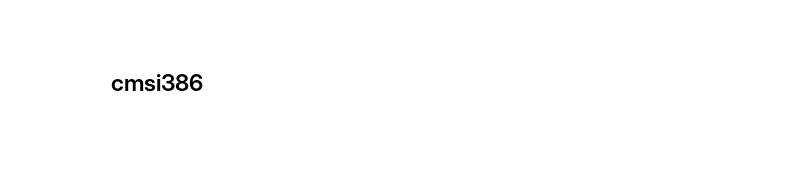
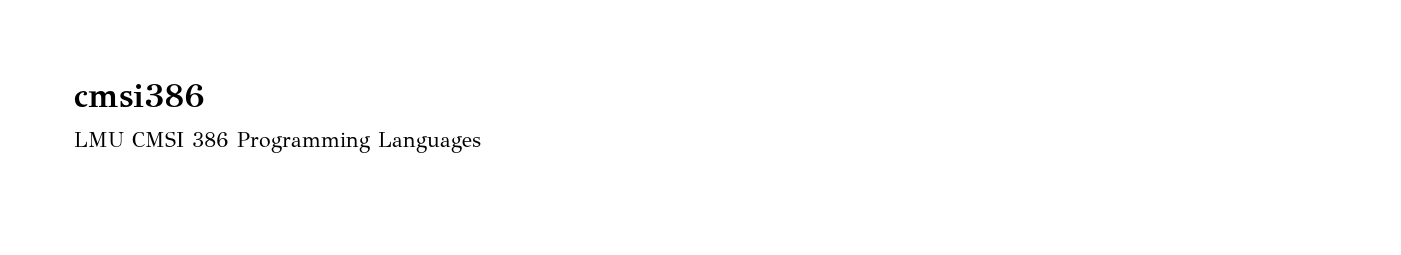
(203, 83) none -> [74,131,481,153] // LMU CMSI 386 Programming Languages

